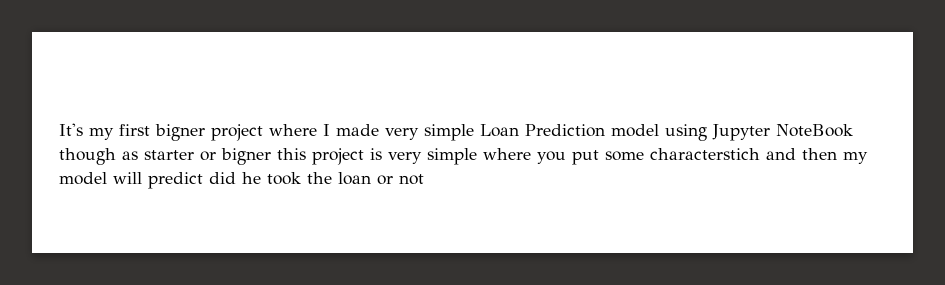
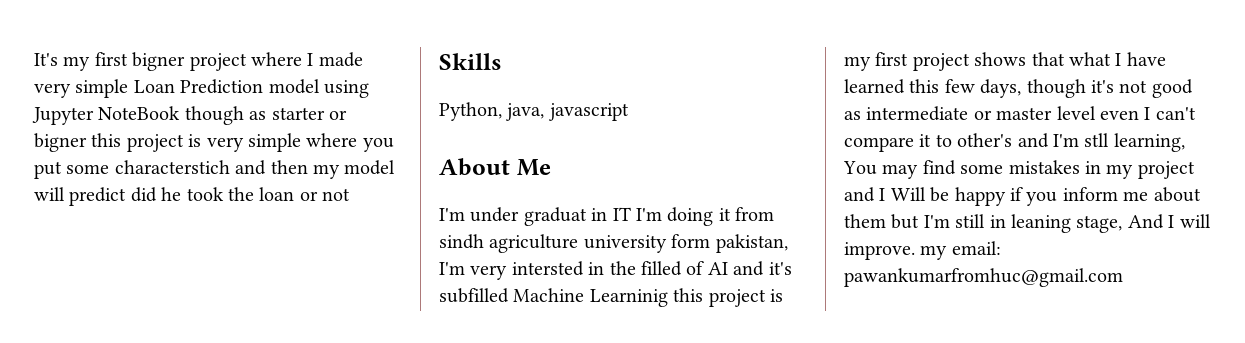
(424, 179) none -> [439,53,502,70] [439,102,629,121] [439,158,551,176] [439,207,775,226] [439,234,788,253] [439,261,792,280] [439,288,783,307] [844,52,1166,71] [844,79,1193,98] [844,106,1196,121] [844,133,1185,152] [843,160,1195,179] [844,187,1201,206] [844,214,1211,233] [844,241,1001,260] [844,268,1123,287] // Skills // Python, java, javascript // About Me // I'm under graduat in IT I'm doing it from sindh agriculture university form pakistan, I'm very intersted in the filled of AI and it's subfilled Machine Learninig this project is my first project shows that what I have learned this few days, though it's not good as intermediate or master level even I can't compare it to other's and I'm stll learning, You may find some mistakes in my project and I Will be happy if you inform me about them but I'm still in leaning stage, And I will improve. my email: pawankumarfromhuc@gmail.com

